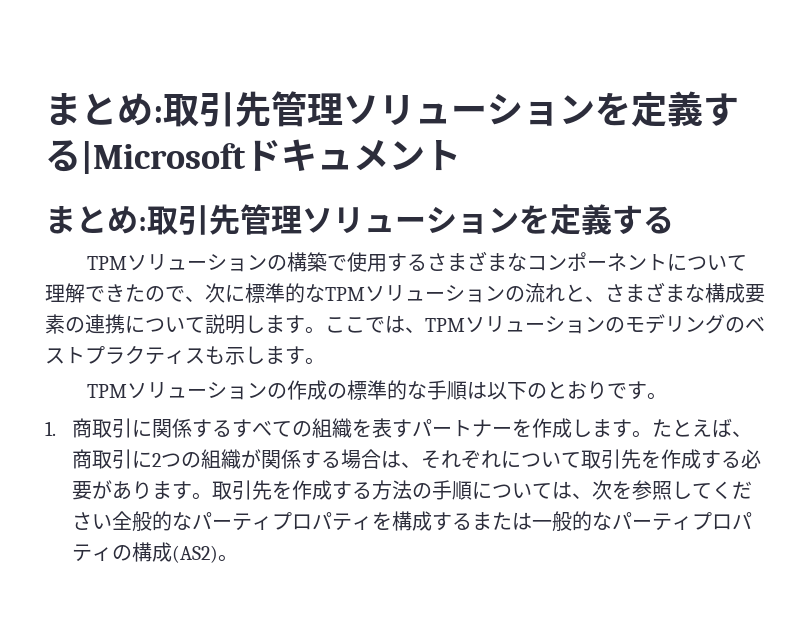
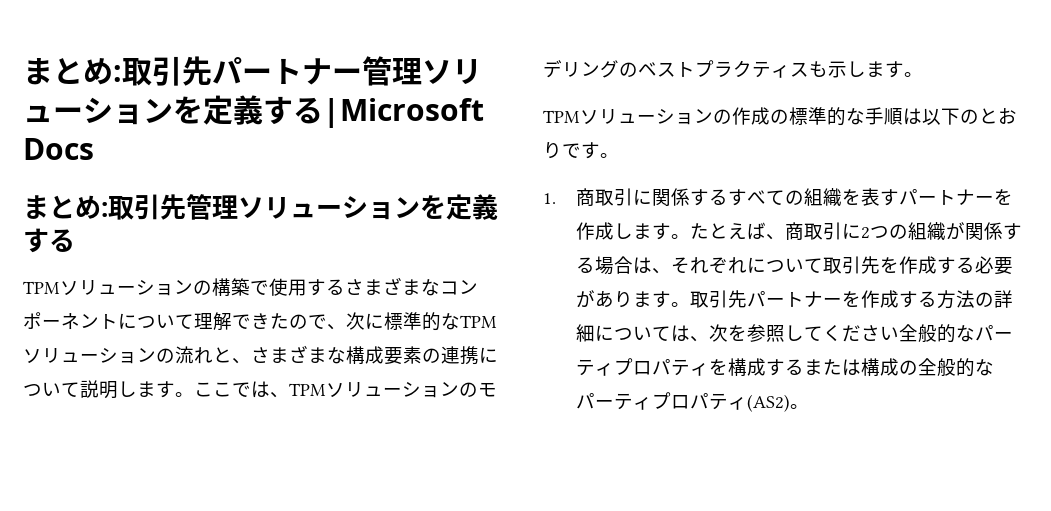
[45,91,271,127] まとめ:取引先 -> [23,56,362,86] まとめ:取引先パートナー
[245,139,461,171] ドキュメント -> [23,138,94,160] Docs
(272, 490) none -> [747,291,843,307] パートナー
[431,480,472,500] 手順 -> [994,290,1014,308] [576,324,596,342] 詳細
[531,511,752,531] [71,542,172,562] 一般的なパーティプロパティの構成 -> [861,358,995,377] [576,392,748,410] 構成の全般的なパーティプロパティ

